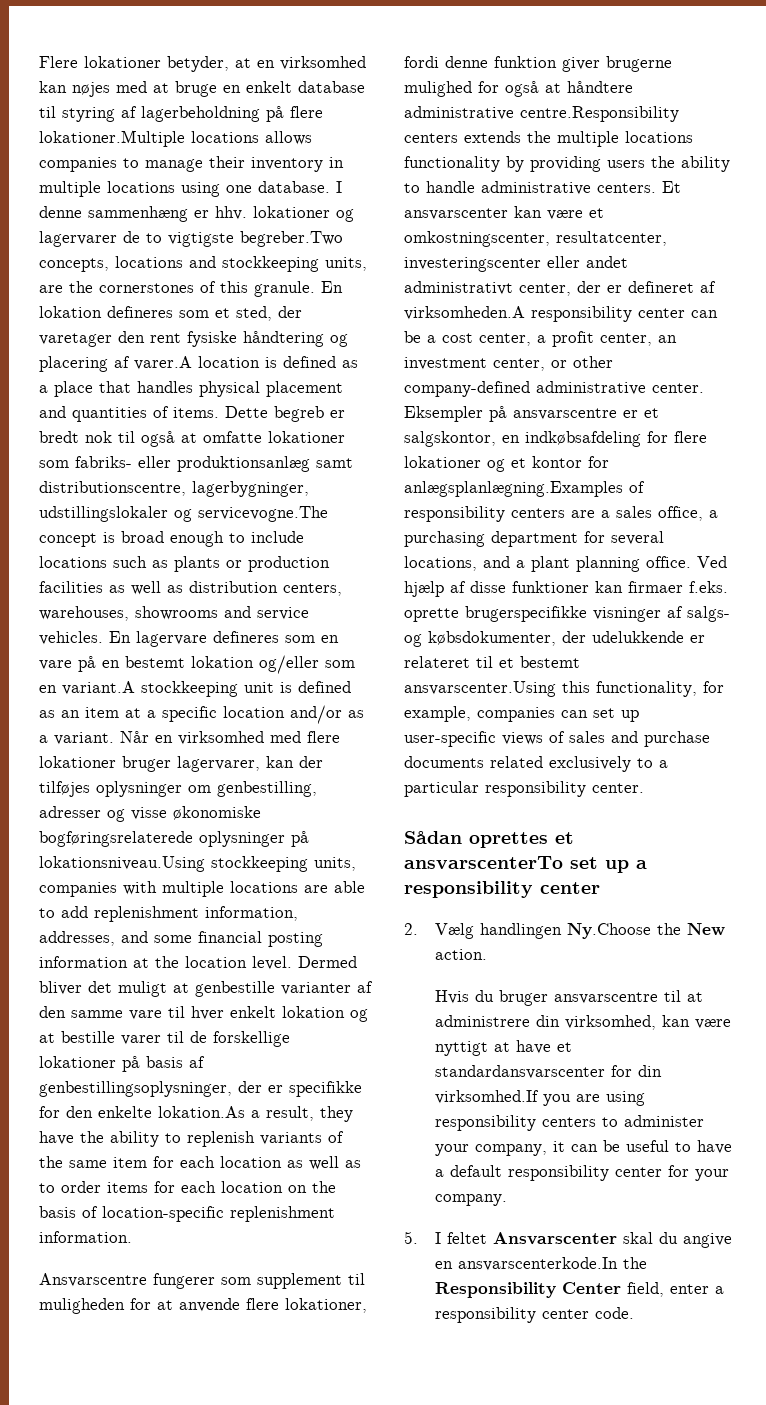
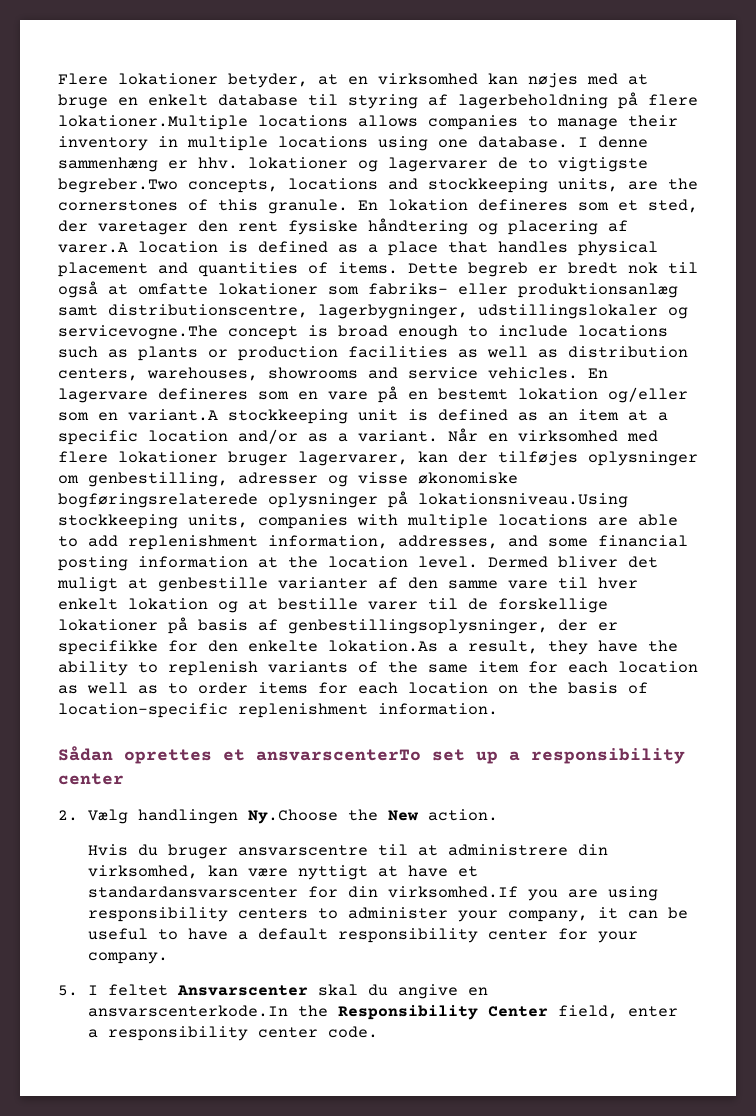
[39,1273,365,1289] [39,1298,367,1314] [404,56,672,72] [404,81,633,97] [404,106,679,122] [404,131,693,147] [404,156,730,172] [404,181,681,195] [404,206,604,220] [404,231,667,247] [404,256,628,272] [404,281,716,296] [404,306,718,322] [404,331,677,347] [404,356,613,371] [404,381,704,397] [404,406,659,422] [404,431,707,447] [404,456,609,472] [404,481,645,497] [404,506,718,522] [404,531,664,547] [404,556,727,572] [404,581,728,597] [404,606,730,622] [404,631,705,647] [404,656,580,668] [404,681,724,697] [404,706,639,722] [404,731,710,747] [404,756,668,772] [404,781,644,797] // Ansvarscentre fungerer som supplement til muligheden for at anvende flere lokationer, fordi denne funktion giver brugerne mulighed for også at håndtere administrative centre.Responsibility centers extends the multiple locations functionality by providing users the ability to handle administrative centers. Et ansvarscenter kan være et omkostningscenter, resultatcenter, investeringscenter eller andet administrativt center, der er defineret af virksomheden.A responsibility center can be a cost center, a profit center, an investment center, or other company-defined administrative center. Eksempler på ansvarscentre er et salgskontor, en indkøbsafdeling for flere lokationer og et kontor for anlægsplanlægning.Examples of responsibility centers are a sales office, a purchasing department for several locations, and a plant planning office. Ved hjælp af disse funktioner kan firmaer f.eks. oprette brugerspecifikke visninger af salgs- og købsdokumenter, der udelukkende er relateret til et bestemt ansvarscenter.Using this functionality, for example, companies can set up user-specific views of sales and purchase documents related exclusively to a particular responsibility center. -> (498, 709) none

